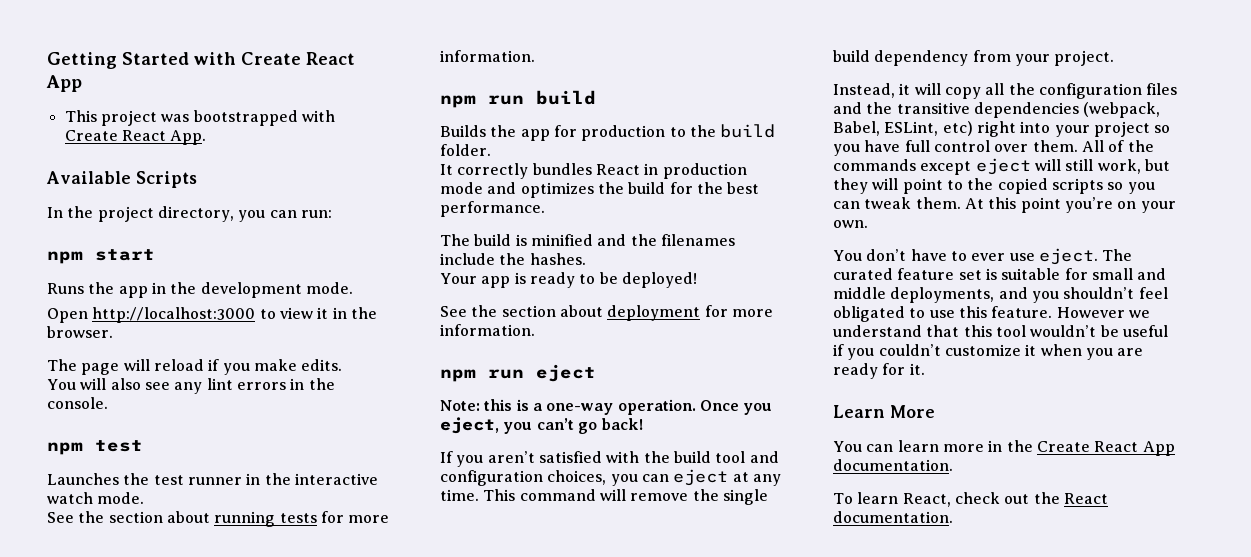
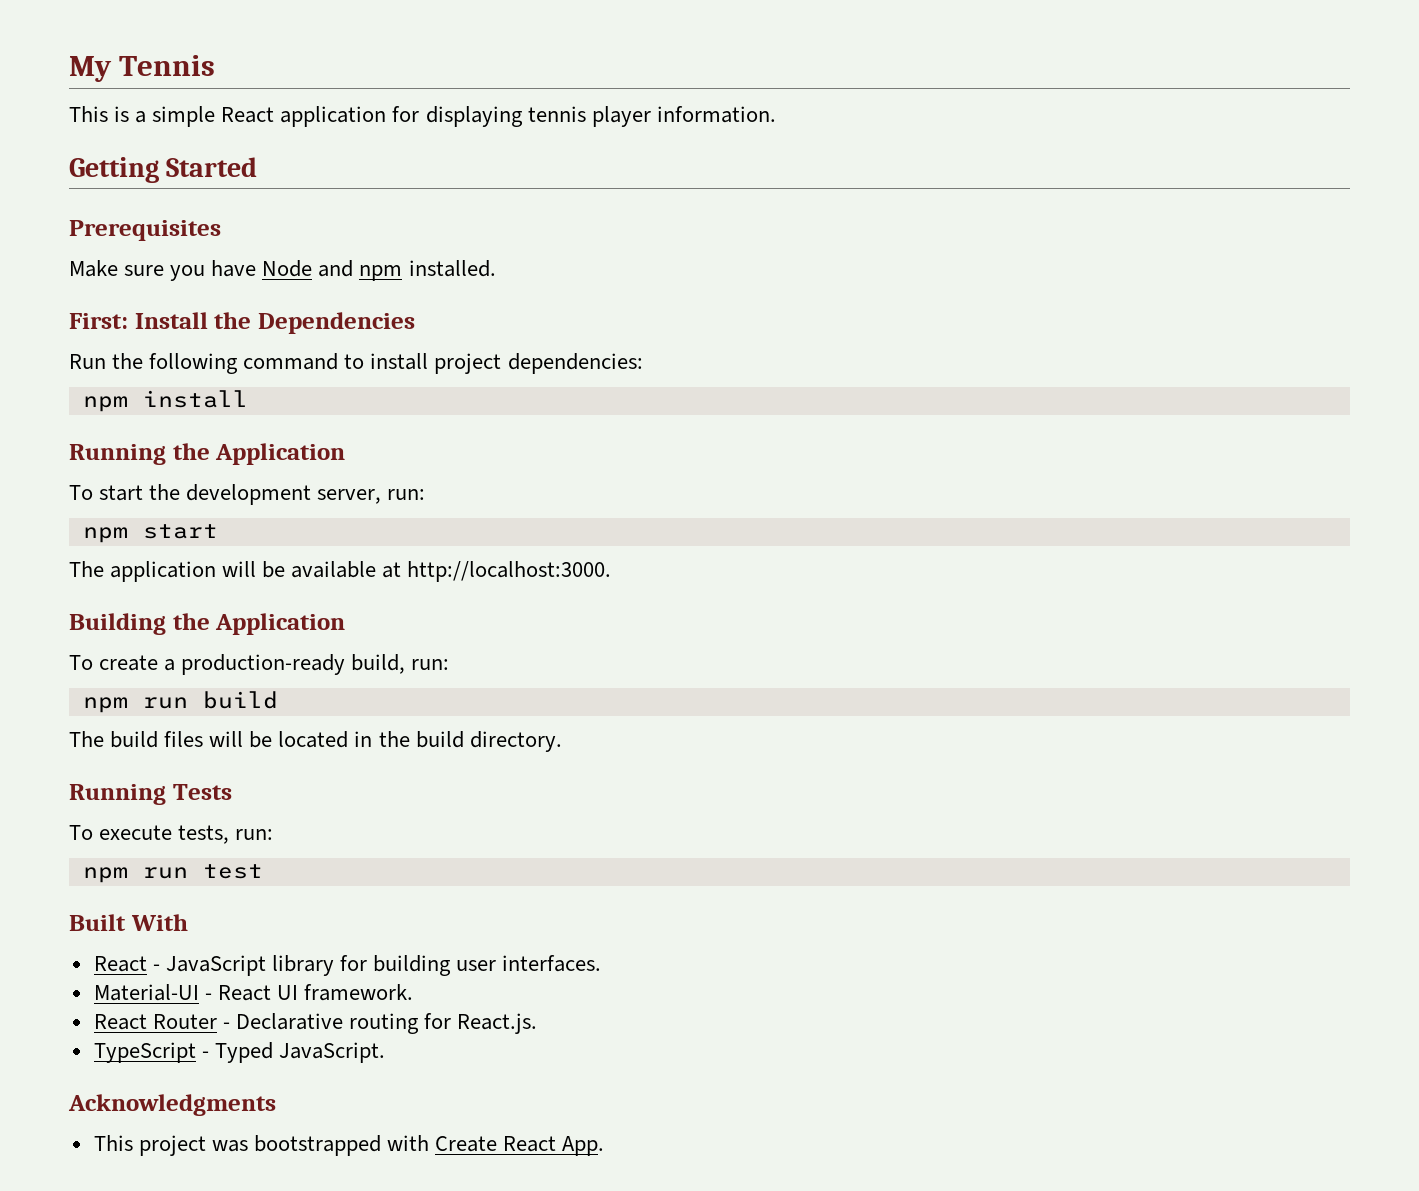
[47,52,355,69] [46,75,82,92] Getting Started with Create React App -> [69,55,216,82] [69,106,776,127] [69,157,258,183] [69,220,221,241] [69,260,496,281] [69,312,415,334] [69,353,643,374] [82,390,248,412] [69,443,346,465] [69,484,426,505] [82,524,218,543] [69,561,612,582] [69,613,346,635] [69,654,450,675] [82,691,278,713] [69,731,562,752] [69,784,232,805] [69,825,274,844] [82,864,263,883] [69,914,188,931] [93,955,602,976] [93,984,414,1001] [93,1013,538,1034] [93,1042,385,1063] [68,1094,276,1116] My Tennis // This is a simple React application for displaying tennis player information. // Getting Started // Prerequisites // Make sure you have Node and npm installed. // First: Install the Dependencies // Run the following command to install project dependencies: // npm install // Running the Application // To start the development server, run: // npm start // The application will be available at http://localhost:3000. // Building the Application // To create a production-ready build, run: // npm run build // The build files will be located in the build directory. // Running Tests // To execute tests, run: // npm run test // Built With // React - JavaScript library for building user interfaces. // Material-UI - React UI framework. // React Router - Declarative routing for React.js. // TypeScript - Typed JavaScript. // Acknowledgments
[46,171,197,188] [47,206,332,222] [47,249,155,264] [47,282,353,298] [47,307,377,323] [47,326,113,338] [47,359,343,375] [47,378,335,394] [47,397,108,409] [47,440,143,455] [47,473,378,485] [47,492,145,504] [47,511,390,527] [440,50,535,62] [440,90,596,108] [440,124,776,141] [440,144,491,156] [440,163,747,179] [440,182,760,198] [440,201,545,217] [440,234,735,246] [440,253,586,265] [440,272,697,288] [440,305,773,321] [440,324,535,336] [440,364,596,382] [440,399,773,415] [440,417,644,434] [440,451,779,467] [440,469,781,486] [440,489,768,505] [833,50,1115,66] [833,83,1178,99] [833,102,1161,118] [833,121,1171,137] [833,140,1154,156] [833,158,1170,175] [833,178,1155,194] [833,197,1176,213] [833,220,868,228] [833,248,1133,265] [833,268,1167,280] [833,287,1168,303] [833,306,1150,322] [833,325,1168,337] [833,344,1144,360] [833,363,925,379] [833,405,935,418] [833,440,1175,456] [833,459,953,471] [833,492,1108,507] [833,511,953,523] // Available Scripts // In the project directory, you can run: // npm start // Runs the app in the development mode. // Open http://localhost:3000 to view it in the browser. // The page will reload if you make edits. // You will also see any lint errors in the console. // npm test // Launches the test runner in the interactive watch mode. // See the section about running tests for more information. // npm run build // Builds the app for production to the build folder. // It correctly bundles React in production mode and optimizes the build for the best performance. // The build is minified and the filenames include the hashes. // Your app is ready to be deployed! // See the section about deployment for more information. // npm run eject // Note: this is a one-way operation. Once you eject, you can’t go back! // If you aren’t satisfied with the build tool and configuration choices, you can eject at any time. This command will remove the single build dependency from your project. // Instead, it will copy all the configuration files and the transitive dependencies (webpack, Babel, ESLint, etc) right into your project so you have full control over them. All of the commands except eject will still work, but they will point to the copied scripts so you can tweak them. At this point you’re on your own. // You don’t have to ever use eject. The curated feature set is suitable for small and middle deployments, and you shouldn’t feel obligated to use this feature. However we understand that this tool wouldn’t be useful if you couldn’t customize it when you are ready for it. // Learn More // You can learn more in the Create React App documentation. // To learn React, check out the React documentation. -> (605, 1146) none

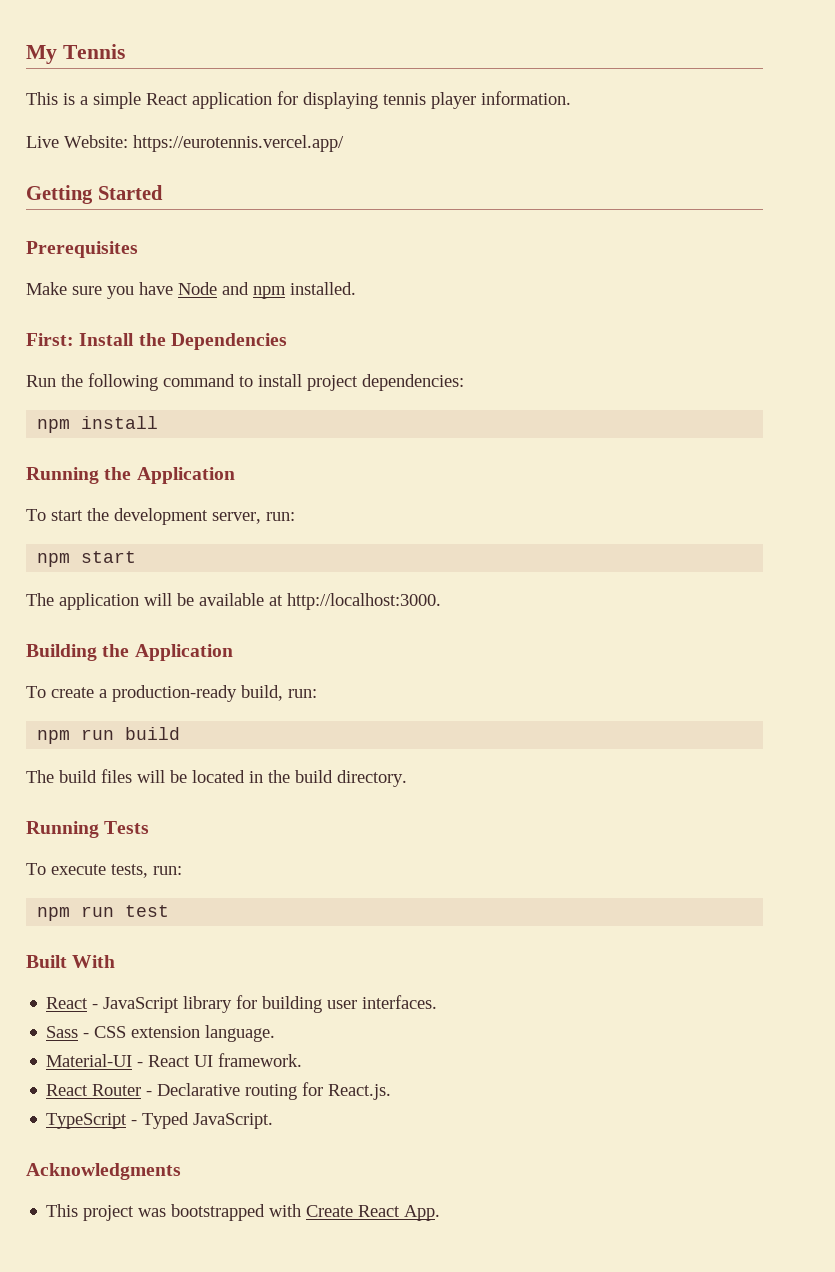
(776, 114) none -> [26,135,344,152] // Live Website: https://eurotennis.vercel.app/
(602, 963) none -> [46,1025,276,1042] // Sass - CSS extension language.

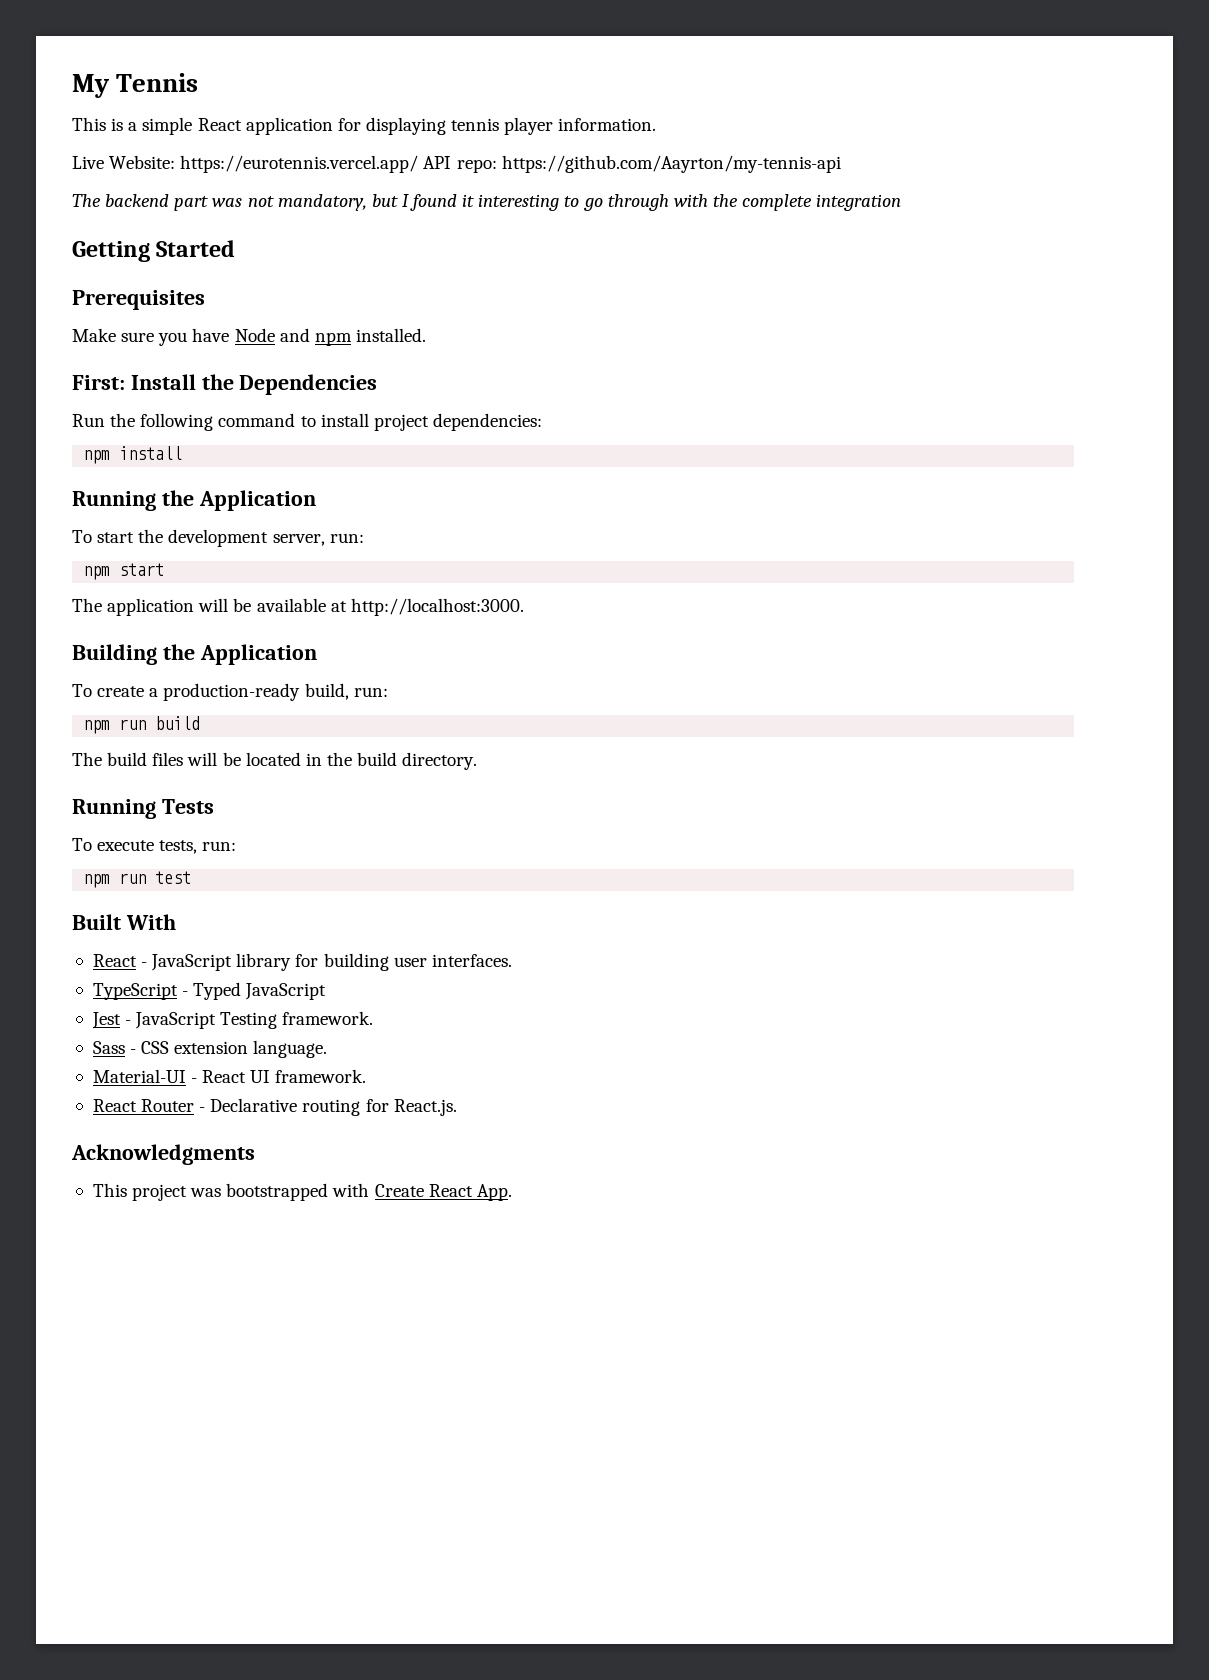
(344, 143) none -> [423,155,841,173] [72,194,902,211] API repo: https://github.com/Aayrton/my-tennis-api // The backend part was not mandatory, but I found it interesting to go through with the complete integration
(438, 1002) none -> [92,982,327,1000] [91,1011,374,1029] // TypeScript - Typed JavaScript // Jest - JavaScript Testing framework.
[46,1112,274,1129] // TypeScript - Typed JavaScript. -> (457, 1107) none

